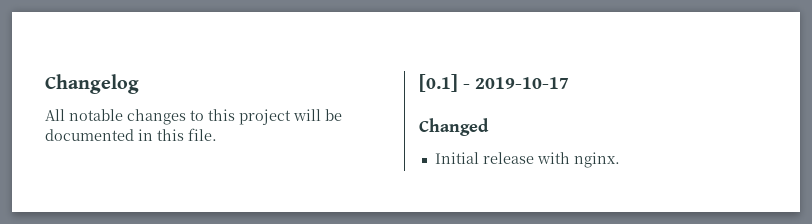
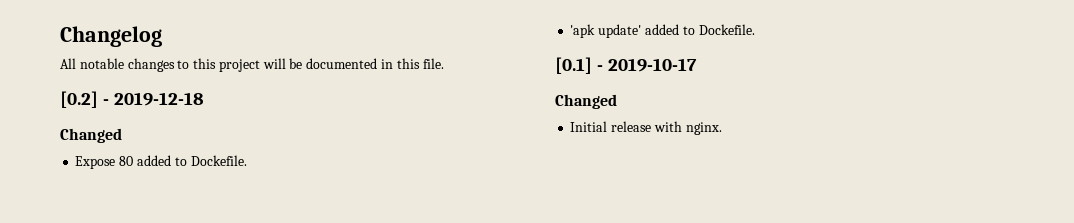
(217, 134) none -> [60,91,205,108] [60,128,122,143] [75,155,247,169] [570,24,755,38] // [0.2] - 2019-12-18 // Changed // Expose 80 added to Dockefile. // 'apk update' added to Dockefile.

